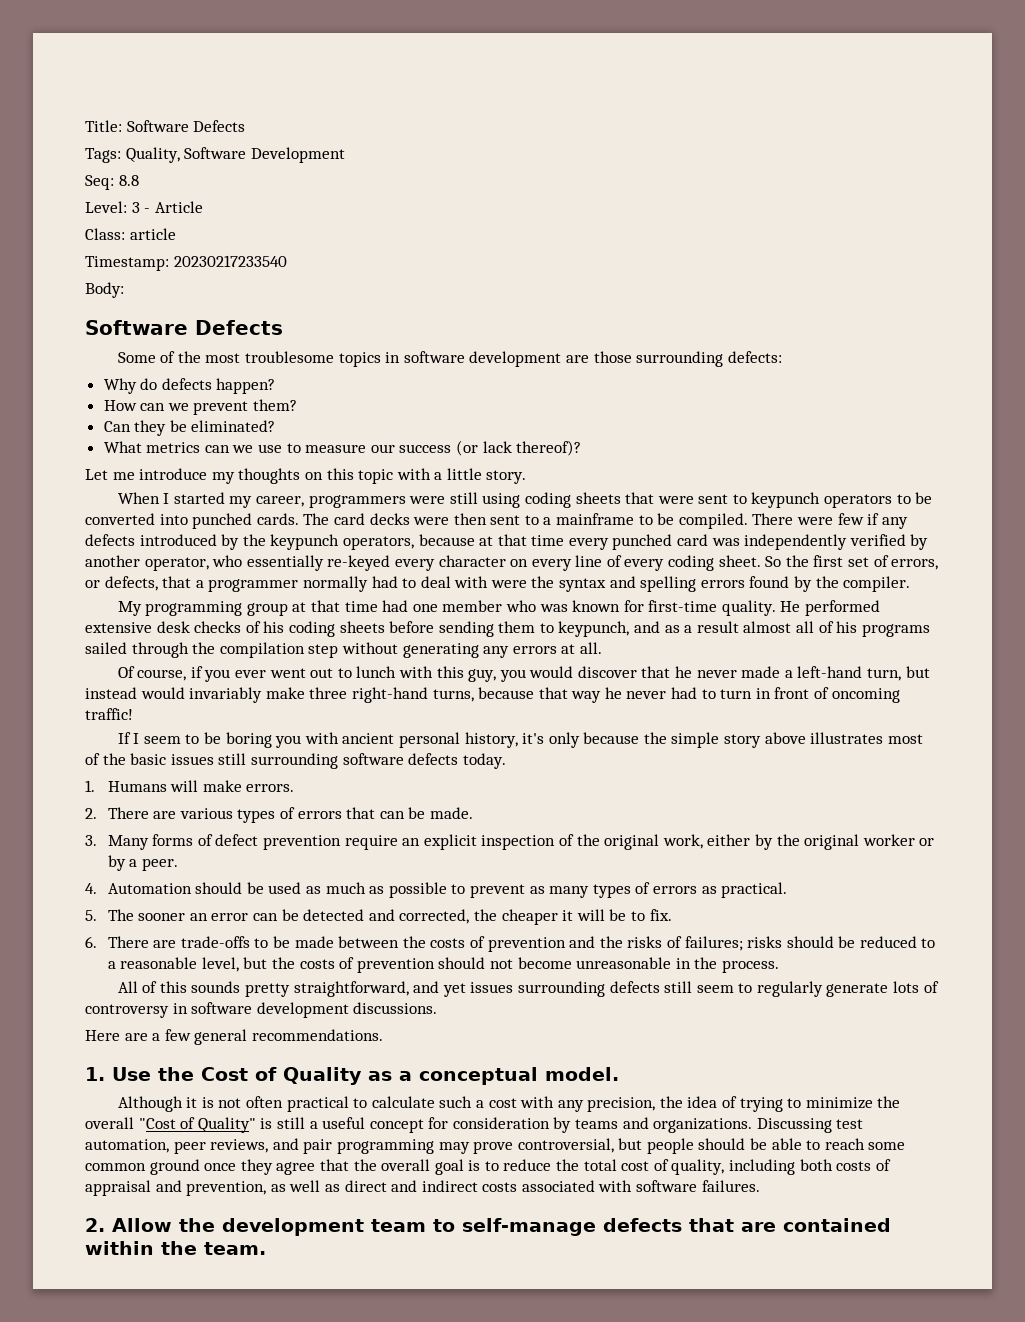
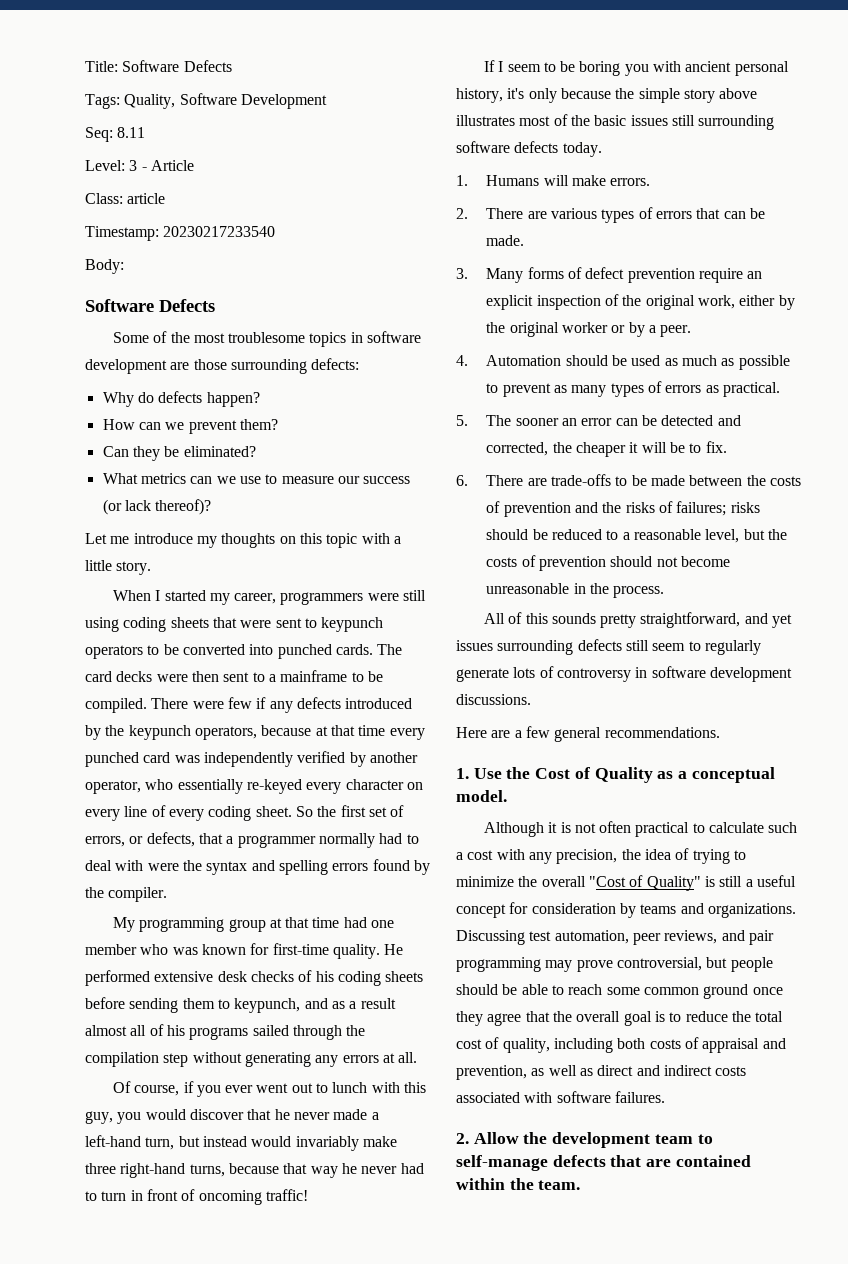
[118,175,139,186] 8.8 -> [117,127,146,138] 8.11

